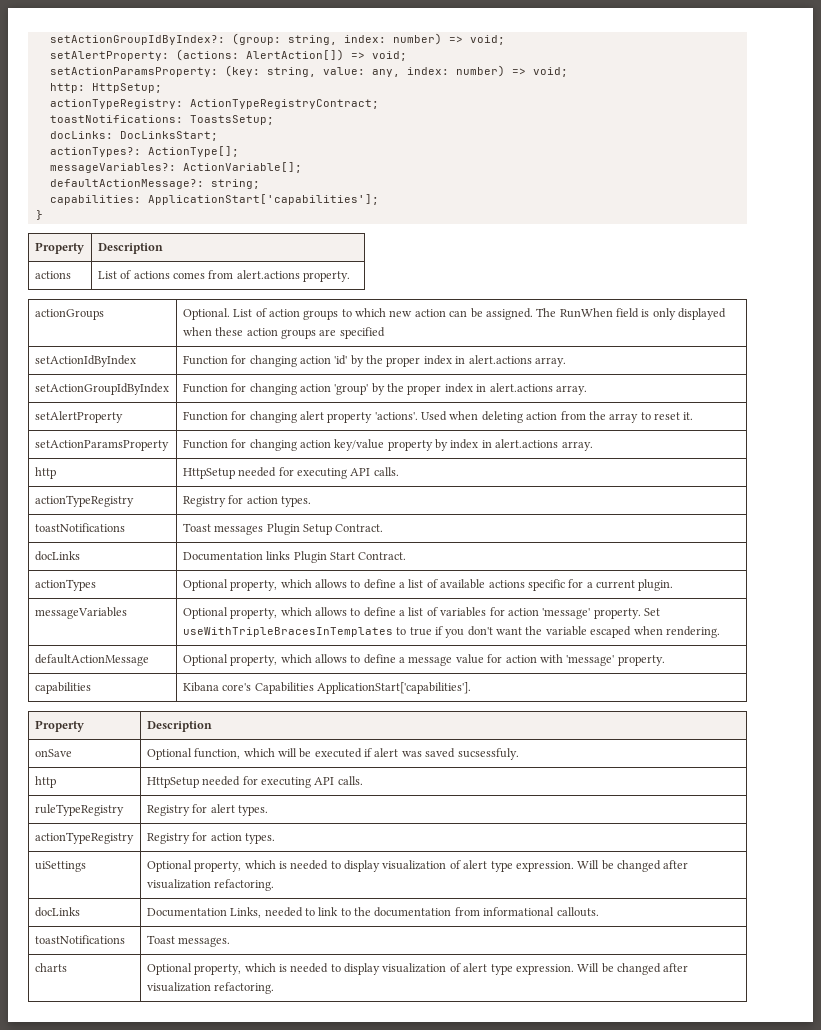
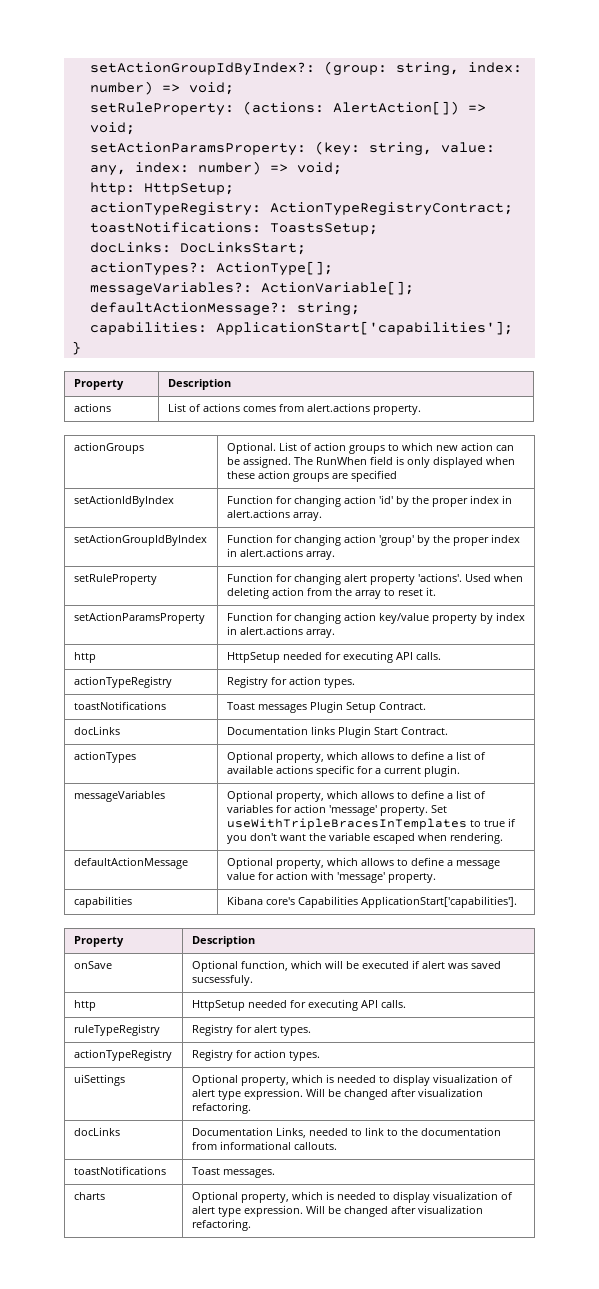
[49,51,169,61] setAlertProperty: -> [89,102,234,116] setRuleProperty:
[34,411,123,423] setAlertProperty -> [73,574,157,585] setRuleProperty

